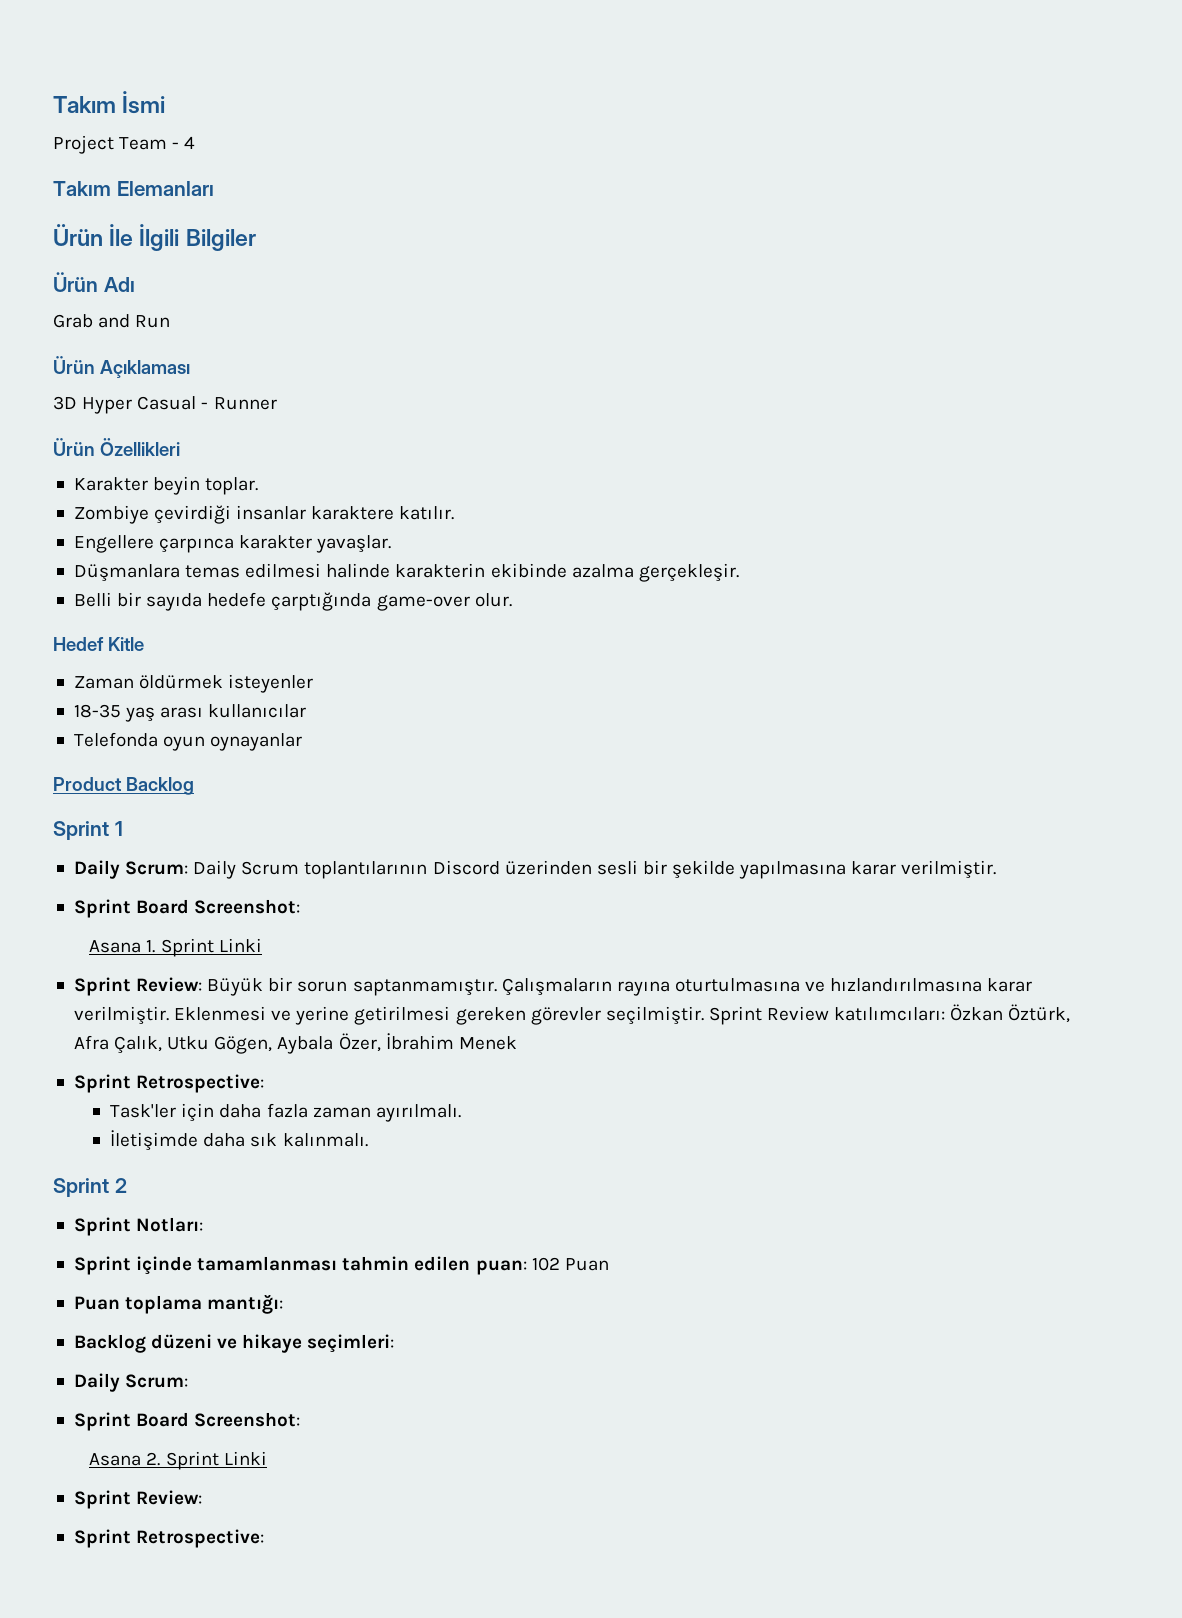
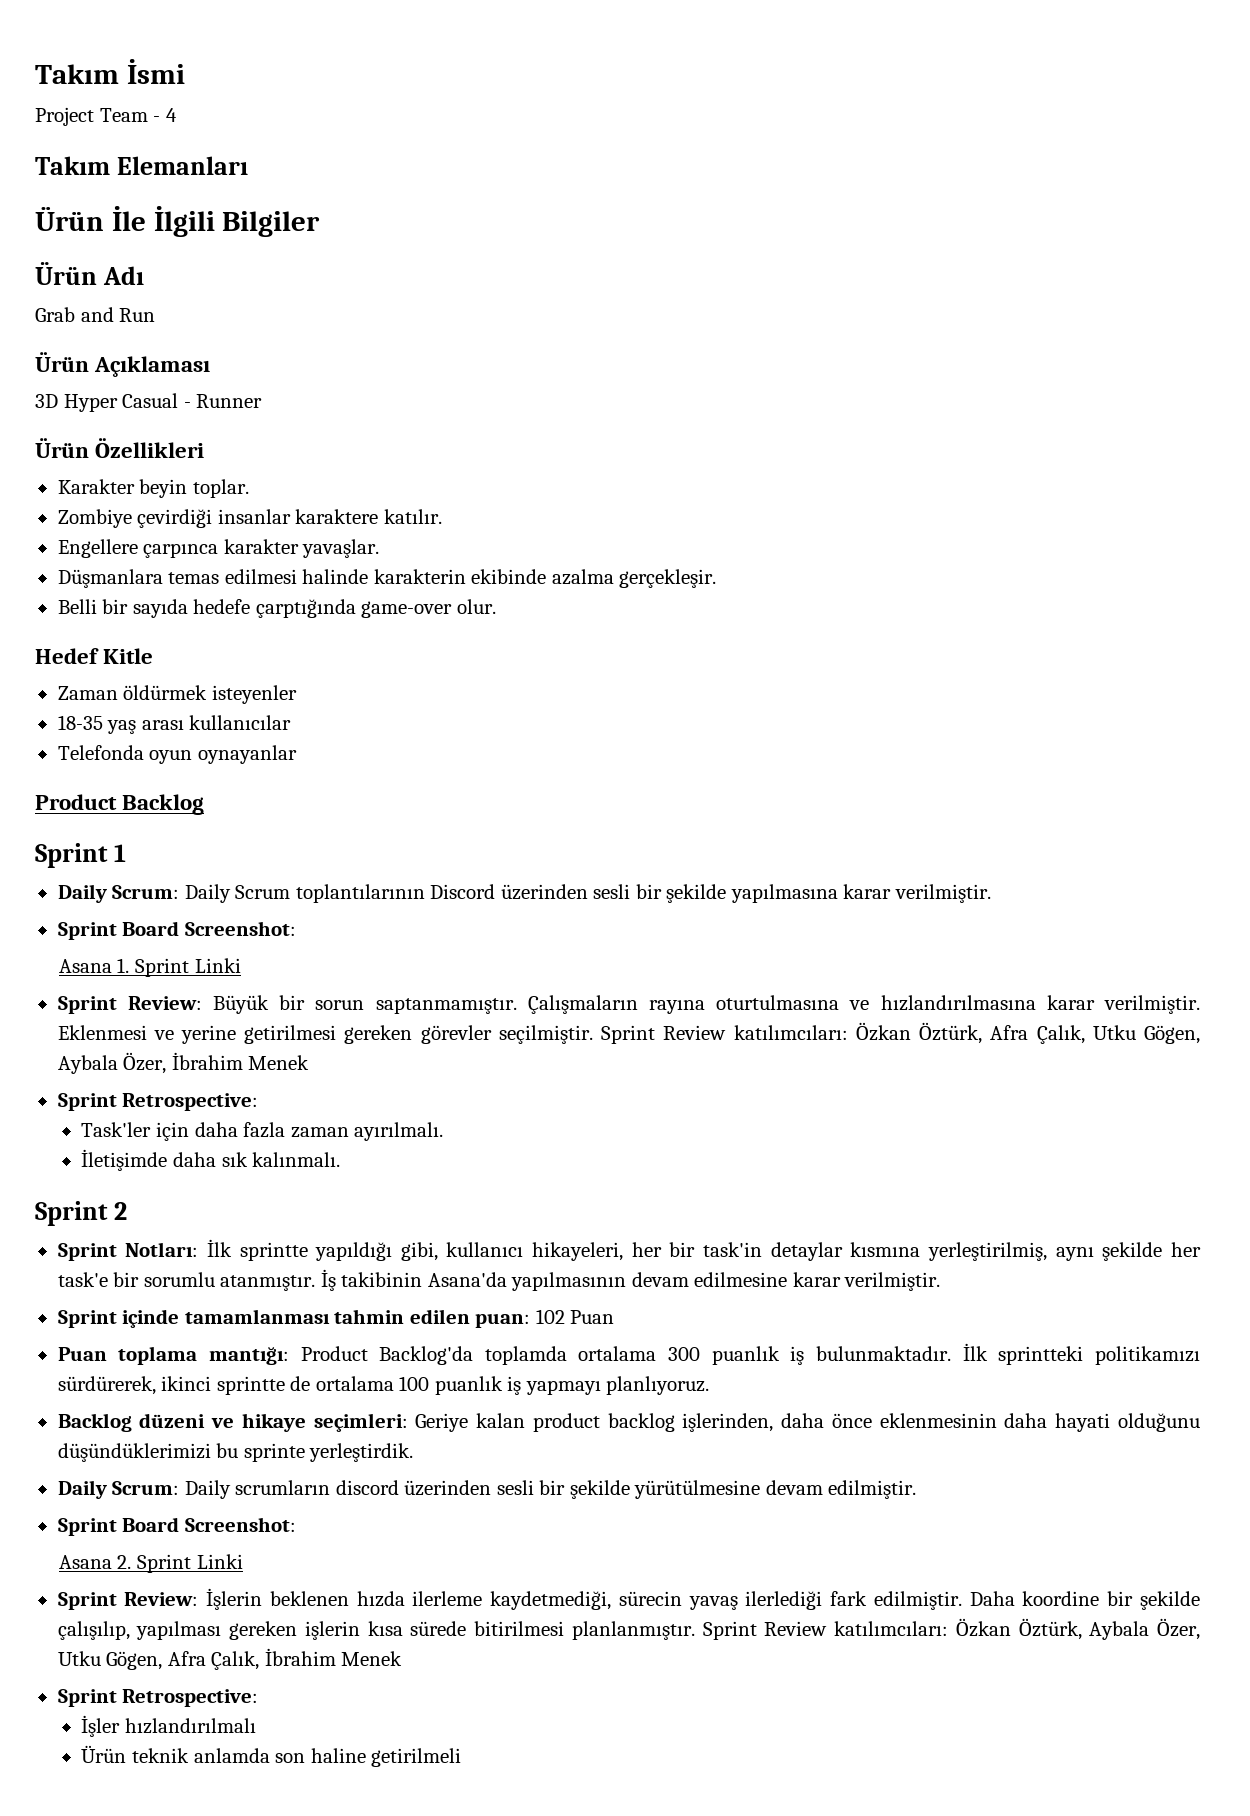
(204, 1224) none -> [206,1239,1202,1261] [57,1269,941,1291] İlk sprintte yapıldığı gibi, kullanıcı hikayeleri, her bir task'in detaylar kısmına yerleştirilmiş, aynı şekilde her task'e bir sorumlu atanmıştır. İş takibinin Asana'da yapılmasının devam edilmesine karar verilmiştir.
(284, 1304) none -> [300,1343,1200,1365] [57,1376,710,1395] Product Backlog'da toplamda ortalama 300 puanlık iş bulunmaktadır. İlk sprintteki politikamızı sürdürerek, ikinci sprintte de ortalama 100 puanlık iş yapmayı planlıyoruz.
[73,1373,189,1392] // Daily Scrum: -> [415,1413,1200,1432] [57,1443,414,1462] [57,1480,917,1499] Geriye kalan product backlog işlerinden, daha önce eklenmesinin daha hayati olduğunu düşündüklerimizi bu sprinte yerleştirdik. // Daily Scrum: Daily scrumların discord üzerinden sesli bir şekilde yürütülmesine devam edilmiştir.
[73,1529,265,1548] // Sprint Retrospective: -> [206,1588,1200,1610] [57,1618,1201,1640] [57,1648,403,1670] [57,1689,259,1707] [81,1715,257,1737] [81,1745,462,1767] İşlerin beklenen hızda ilerleme kaydetmediği, sürecin yavaş ilerlediği fark edilmiştir. Daha koordine bir şekilde çalışılıp, yapılması gereken işlerin kısa sürede bitirilmesi planlanmıştır. Sprint Review katılımcıları: Özkan Öztürk, Aybala Özer, Utku Gögen, Afra Çalık, İbrahim Menek // Sprint Retrospective: // İşler hızlandırılmalı // Ürün teknik anlamda son haline getirilmeli

